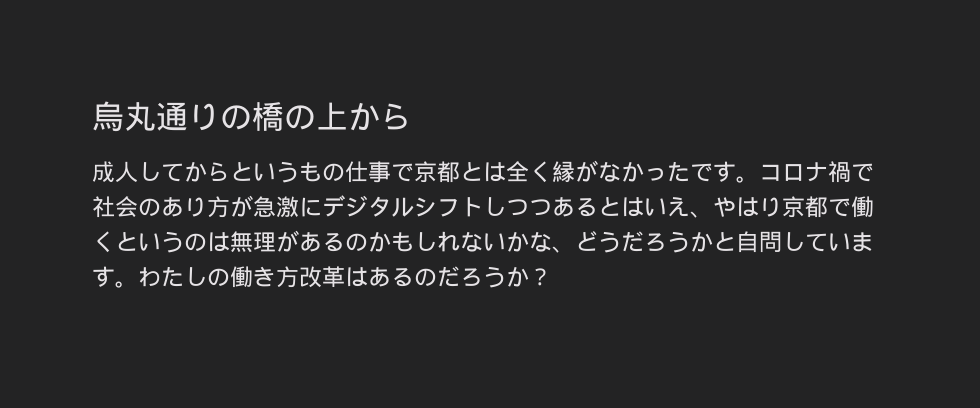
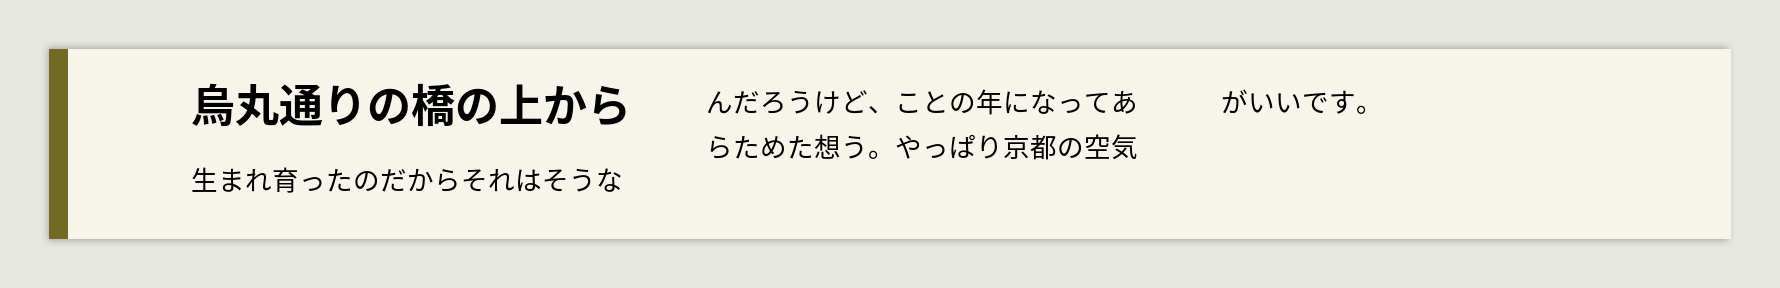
[92,160,874,183] [92,195,874,218] [92,230,874,253] [92,266,552,288] 成人してからというもの仕事で京都とは全く縁がなかったです。コロナ禍で社会のあり方が急激にデジタルシフトしつつあるとはいえ、やはり京都で働くというのは無理があるのかもしれないかな、どうだろうかと自問しています。わたしの働き方改革はあるのだろうか？ -> [191,167,623,193] [706,89,1138,115] [706,134,1138,160] [1221,89,1383,114] 生まれ育ったのだからそれはそうなんだろうけど、ことの年になってあらためた想う。やっぱり京都の空気がいいです。

